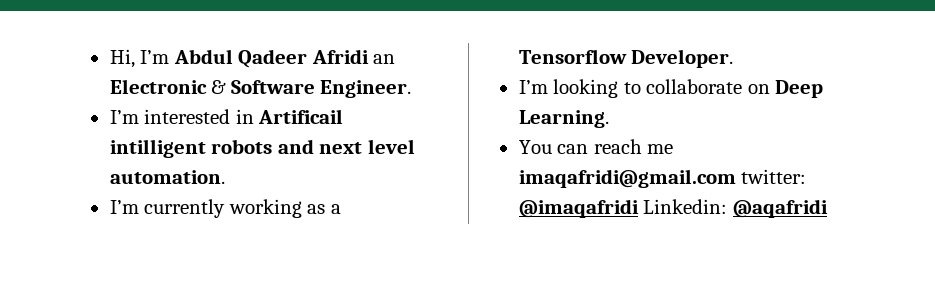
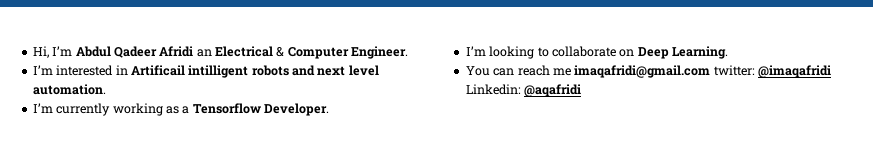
[109,79,315,94] Electronic & Software -> [215,46,349,59] Electrical & Computer

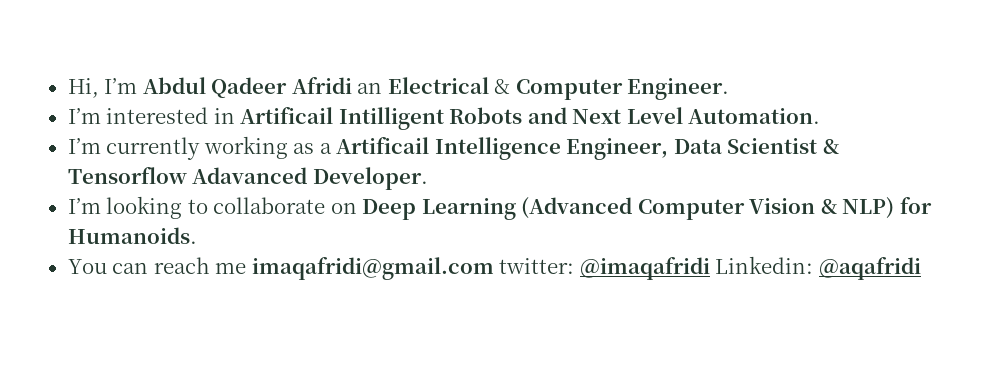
[188,65,379,78] [32,84,106,95] intilligent robots and next level automation. -> [338,107,821,130] Intilligent Robots and Next Level Automation.
[192,103,261,114] Tensorflow -> [336,137,839,160] [67,167,308,184] Artificail Intelligence Engineer, Data Scientist & Tensorflow Adavanced
[672,46,728,59] Learning. -> [421,197,932,220] [67,227,197,244] Learning (Advanced Computer Vision & NLP) for Humanoids.

